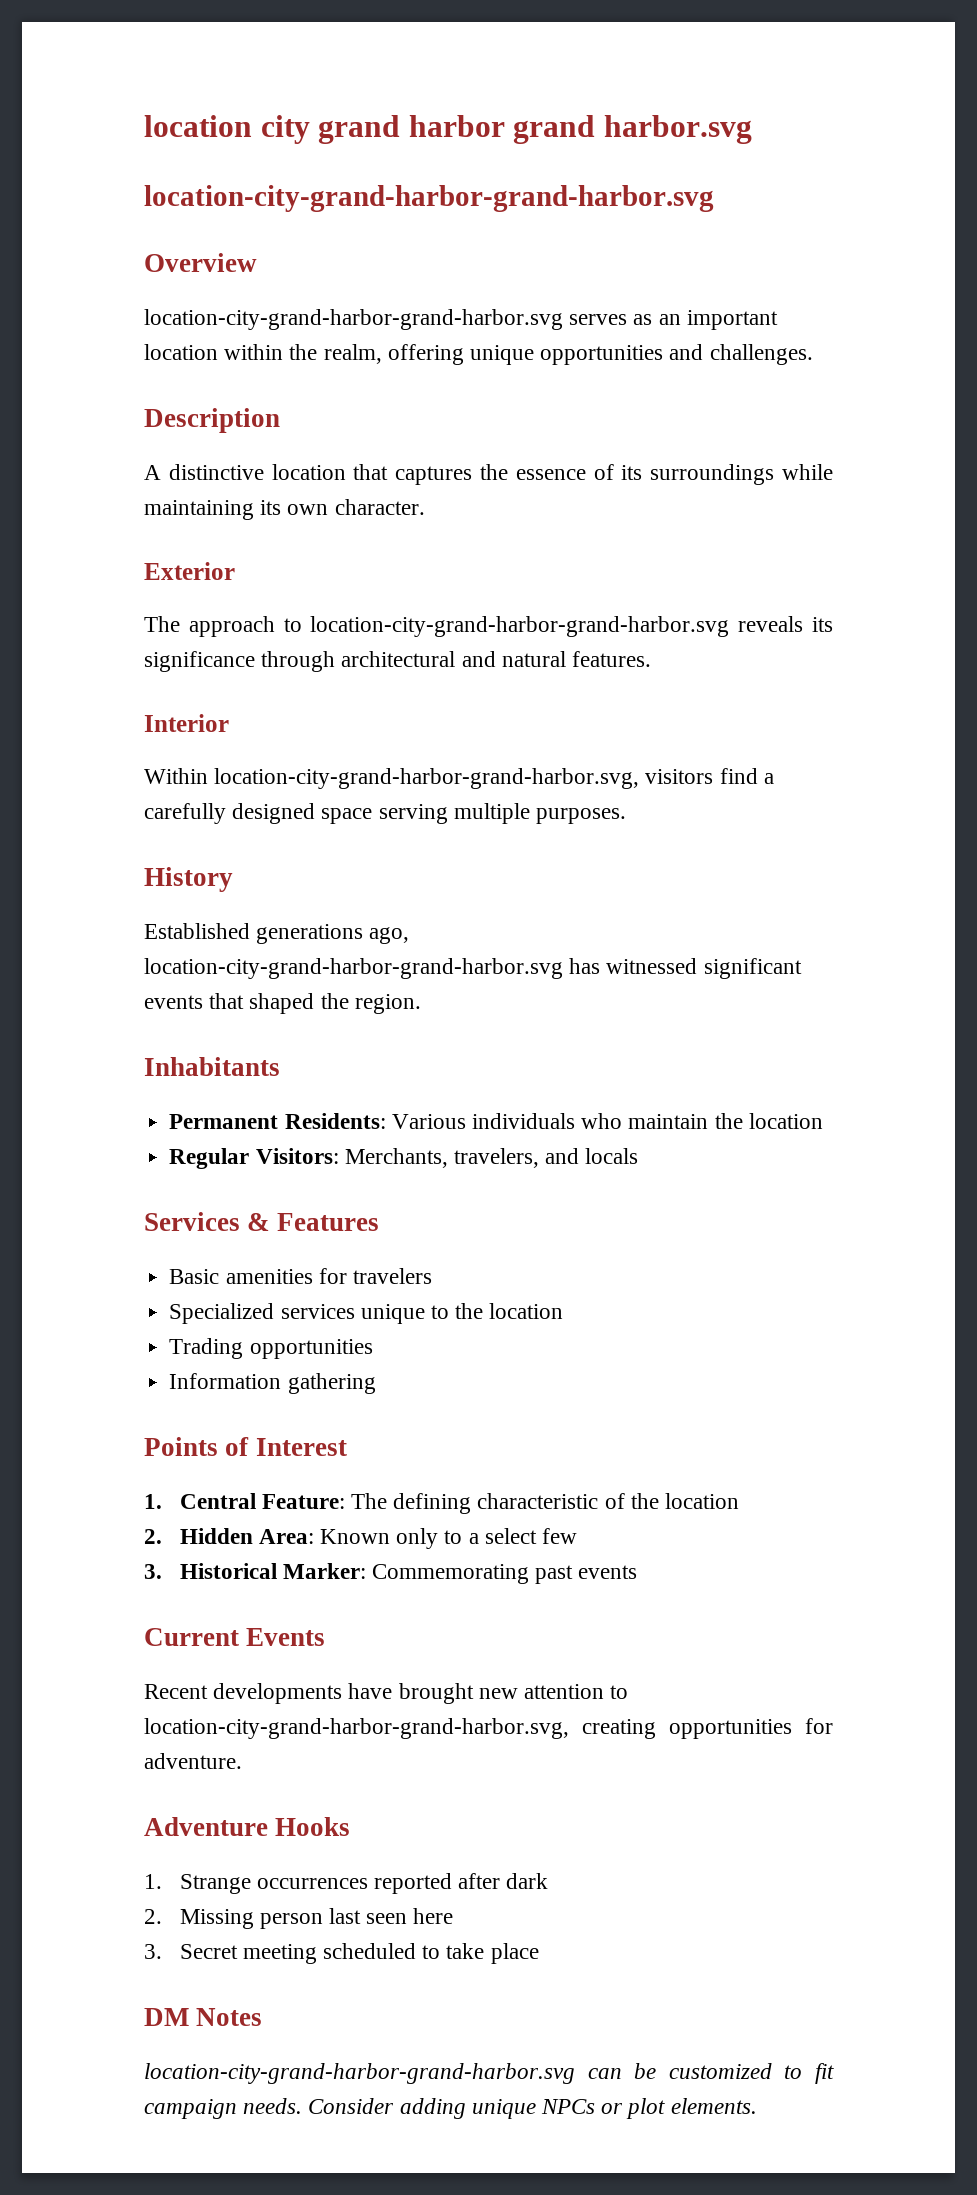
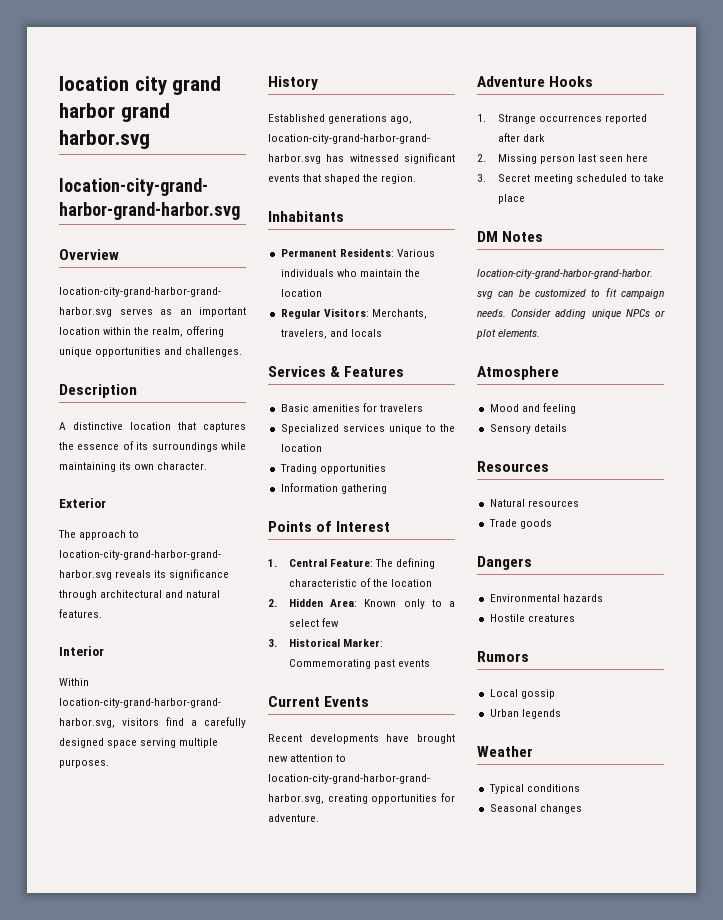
(757, 2106) none -> [477,366,559,380] [489,403,576,414] [489,424,567,434] [477,461,549,472] [489,499,579,507] [488,519,552,529] [477,556,532,570] [489,594,603,602] [489,614,575,622] [477,651,529,662] [489,689,555,699] [489,709,561,719] [477,746,533,757] [488,784,580,794] [489,804,582,814] // Atmosphere // Mood and feeling // Sensory details // Resources // Natural resources // Trade goods // Dangers // Environmental hazards // Hostile creatures // Rumors // Local gossip // Urban legends // Weather // Typical conditions // Seasonal changes

